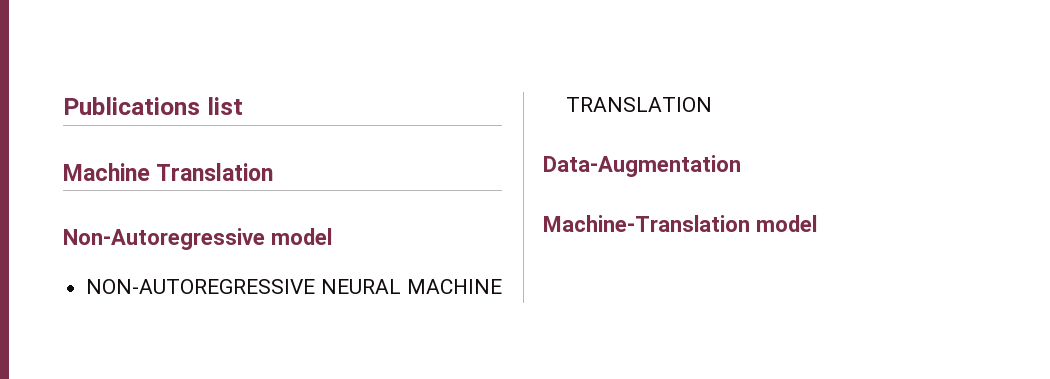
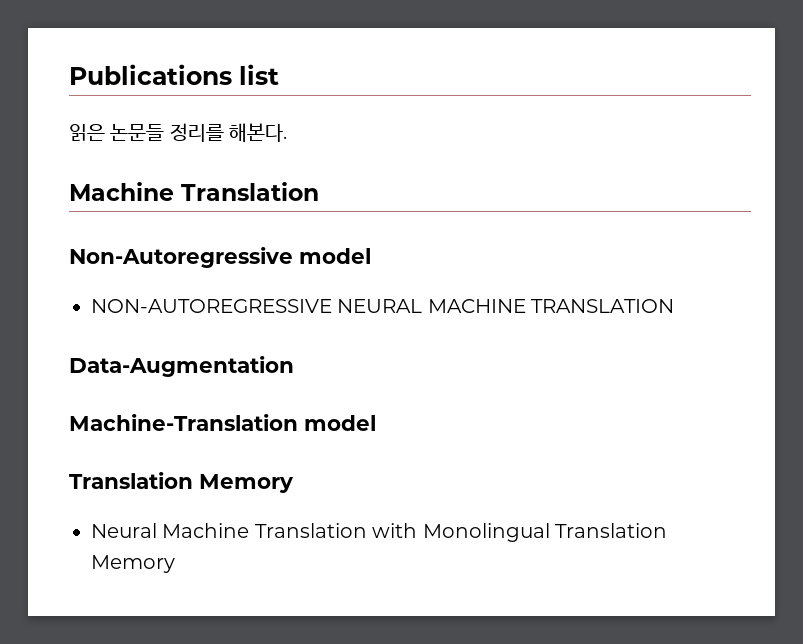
(243, 106) none -> [69,123,288,142] // 읽은 논문들 정리를 해본다.
(817, 223) none -> [69,472,294,493] [91,523,667,542] [91,555,175,573] // Translation Memory // Neural Machine Translation with Monolingual Translation Memory

